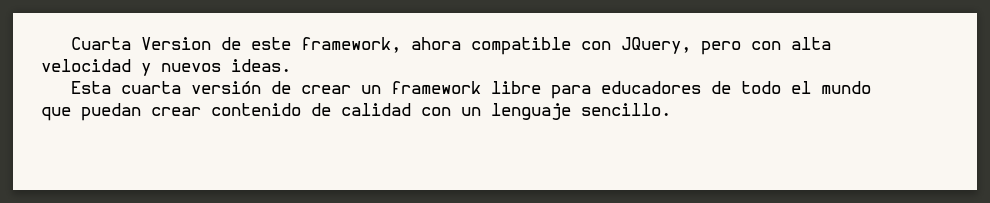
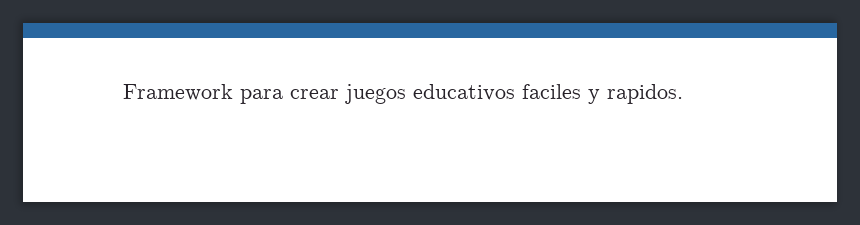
[70,37,831,55] [41,59,291,76] [70,81,871,99] [41,103,671,121] Cuarta Version de este framework, ahora compatible con JQuery, pero con alta velocidad y nuevos ideas. // Esta cuarta versión de crear un framework libre para educadores de todo el mundo que puedan crear contenido de calidad con un lenguaje sencillo. -> [123,84,683,104] Framework para crear juegos educativos faciles y rapidos.

